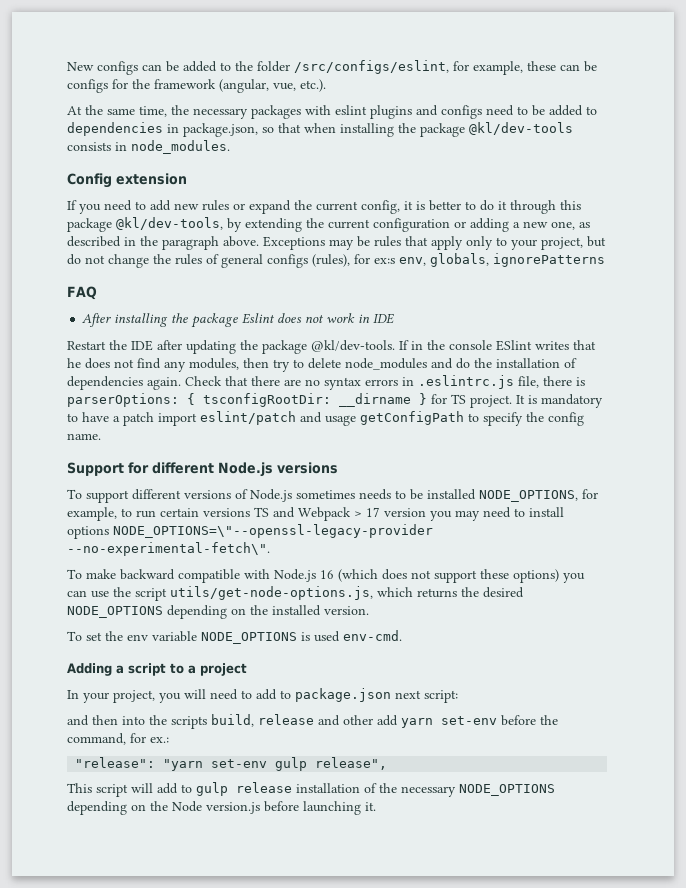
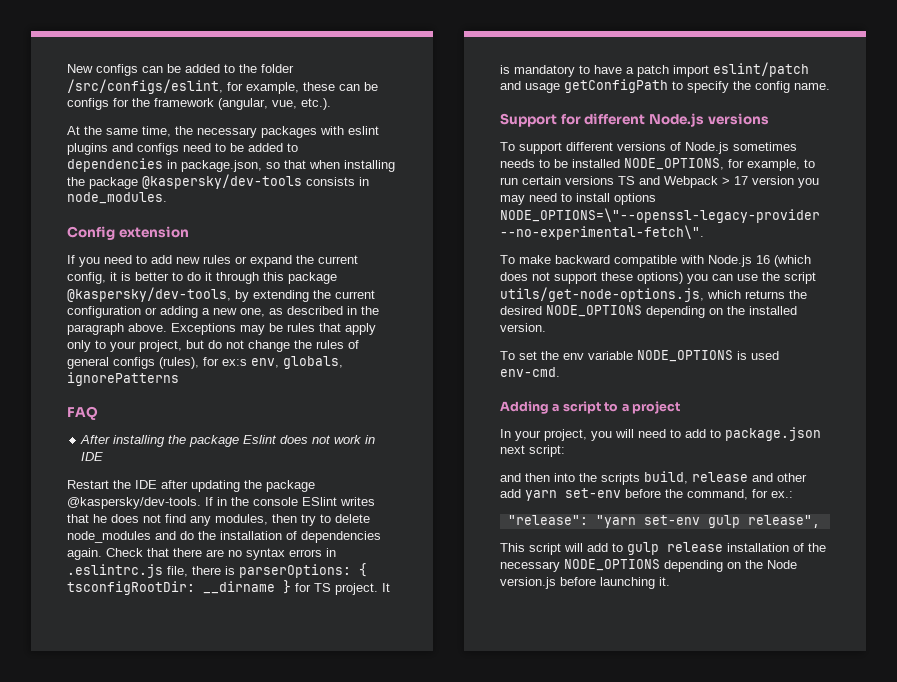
[469,122,573,135] @kl/dev-tools -> [142,174,302,189] @kaspersky/dev-tools
[116,217,223,230] @kl/dev-tools, -> [67,287,231,302] @kaspersky/dev-tools,
[311,340,395,352] @kl/dev-tools. -> [67,497,201,509] @kaspersky/dev-tools.

